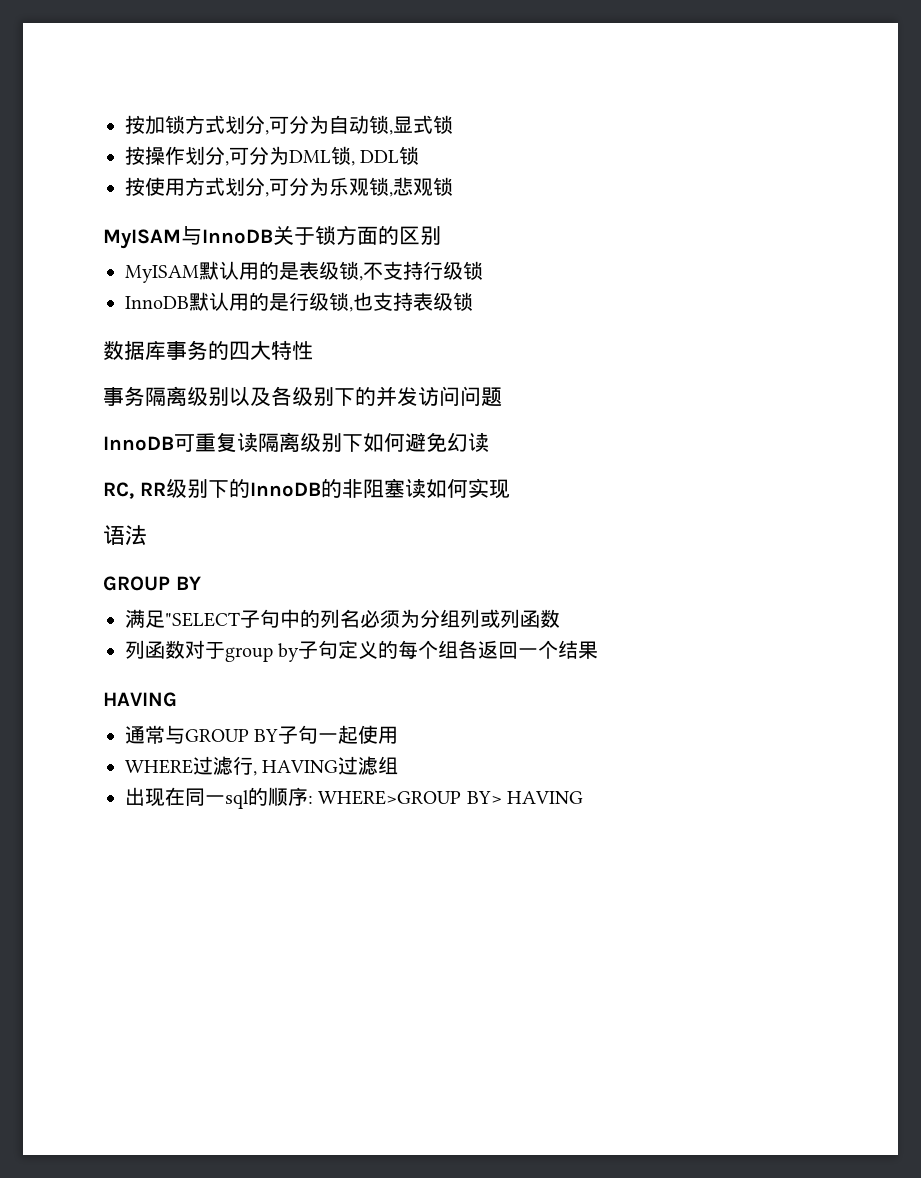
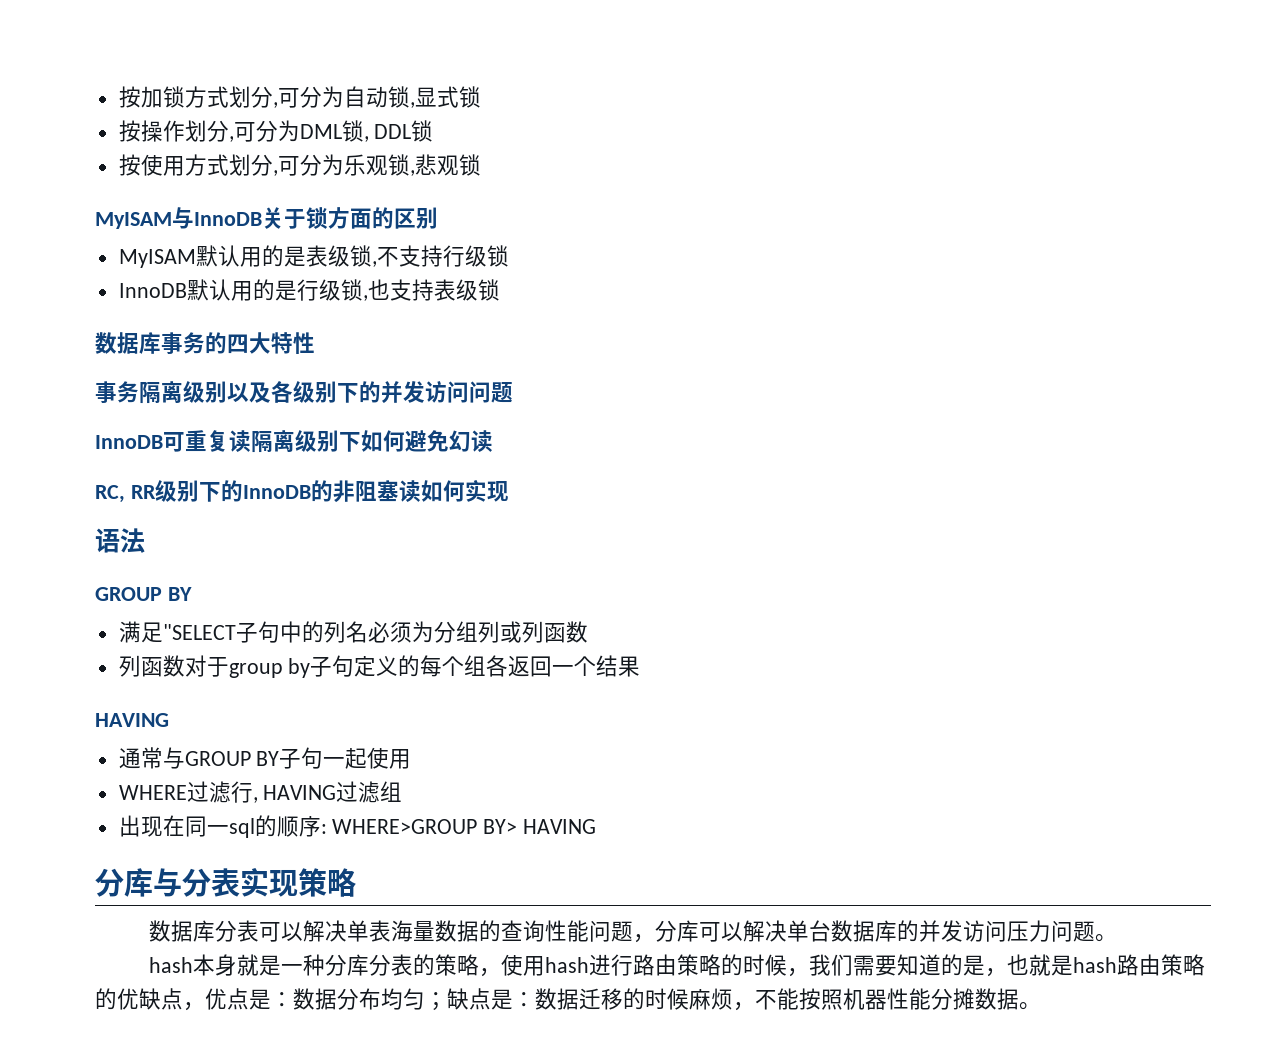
(584, 797) none -> [95,868,356,897] [148,920,1117,943] [148,954,1205,977] [95,988,1041,1011] // 分库与分表实现策略 // 数据库分表可以解决单表海量数据的查询性能问题，分库可以解决单台数据库的并发访问压力问题。 // hash本身就是一种分库分表的策略，使用hash进行路由策略的时候，我们需要知道的是，也就是hash路由策略的优缺点，优点是：数据分布均匀；缺点是：数据迁移的时候麻烦，不能按照机器性能分摊数据。

